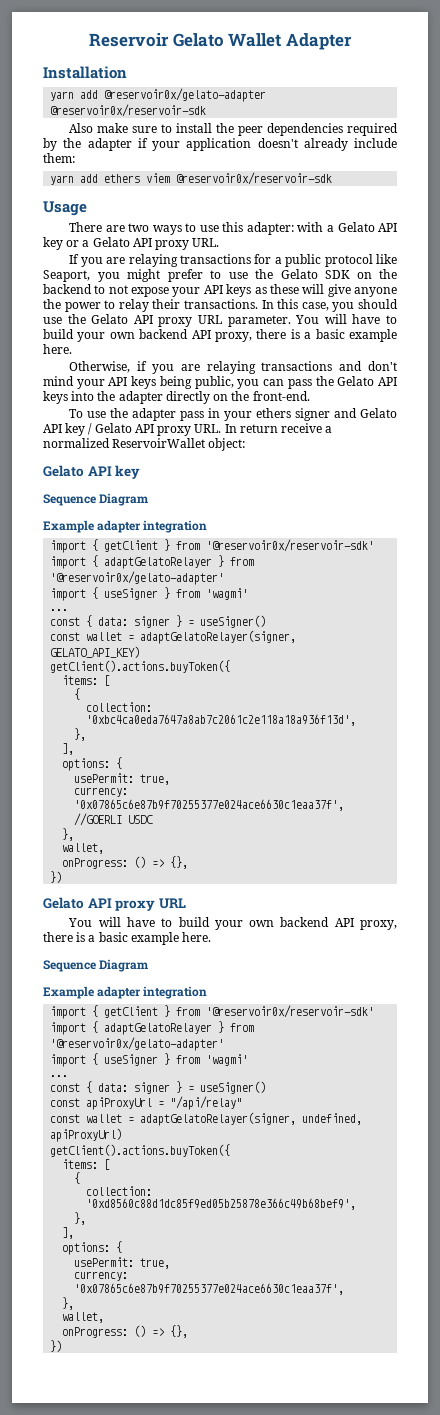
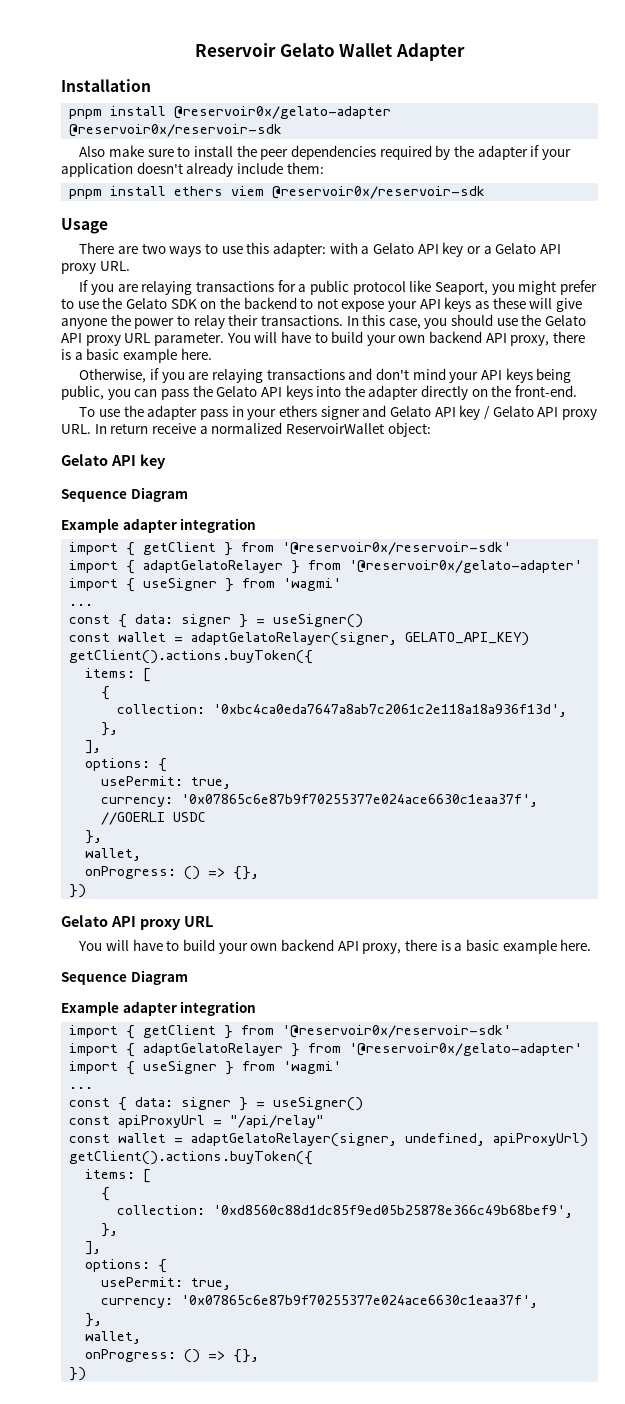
[50,90,99,101] yarn add -> [69,106,167,119] pnpm install
[50,174,99,185] yarn add -> [69,186,167,199] pnpm install

